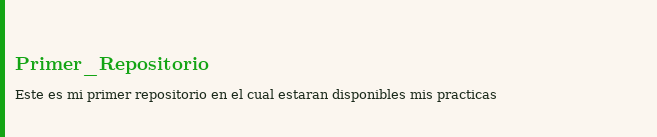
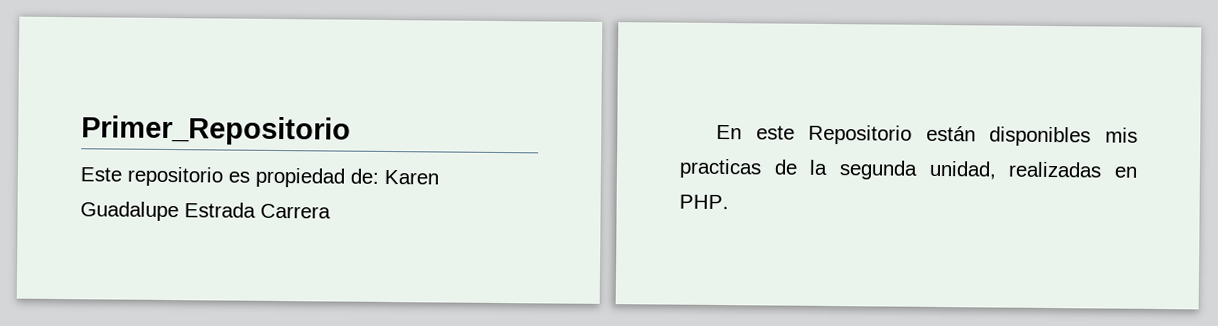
[48,89,497,102] es mi primer repositorio en el cual estaran disponibles mis practicas -> [127,166,439,188] [80,201,331,222] [716,124,1138,147] [679,158,1137,180] [679,194,729,210] repositorio es propiedad de: Karen Guadalupe Estrada Carrera // En este Repositorio están disponibles mis practicas de la segunda unidad, realizadas en PHP.

